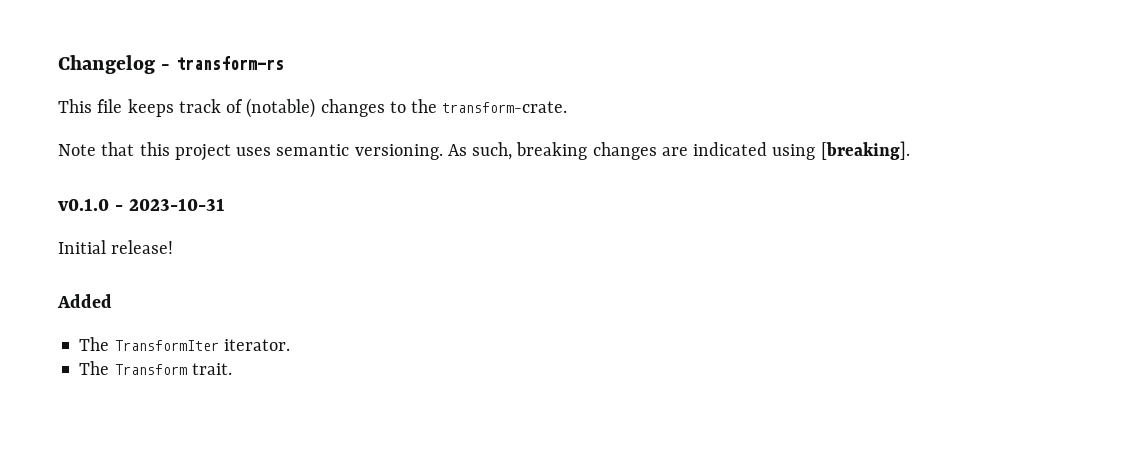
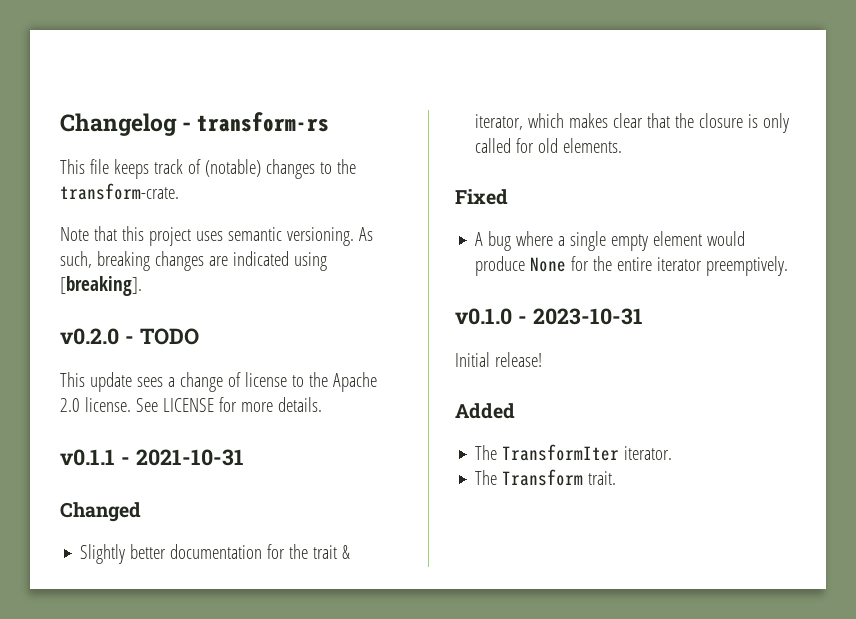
(910, 150) none -> [60,328,199,345] [60,372,377,392] [60,397,322,412] [60,449,244,466] [60,502,141,522] [80,544,351,564] [475,113,790,133] [475,138,623,153] [455,189,508,205] [475,231,746,251] [475,256,789,276] // v0.2.0 - TODO // This update sees a change of license to the Apache 2.0 license. See LICENSE for more details. // v0.1.1 - 2021-10-31 // Changed // Slightly better documentation for the trait & iterator, which makes clear that the closure is only called for old elements. // Fixed // A bug where a single empty element would produce None for the entire iterator preemptively.

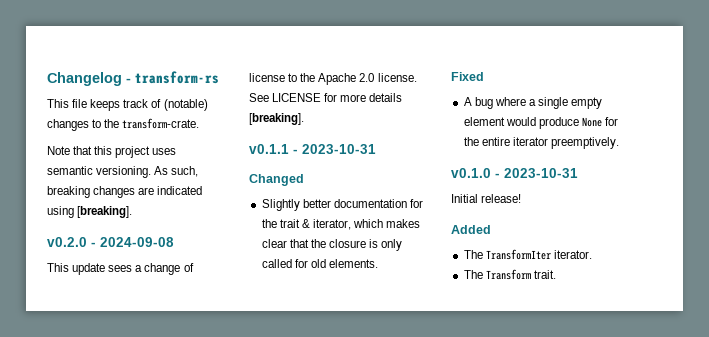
[139,328,199,345] TODO -> [100,237,174,247] 2024-09-08
[277,397,322,412] details. -> [369,93,403,102] [249,113,304,125] details [breaking].
[135,449,244,466] 2021-10-31 -> [302,144,376,154] 2023-10-31

